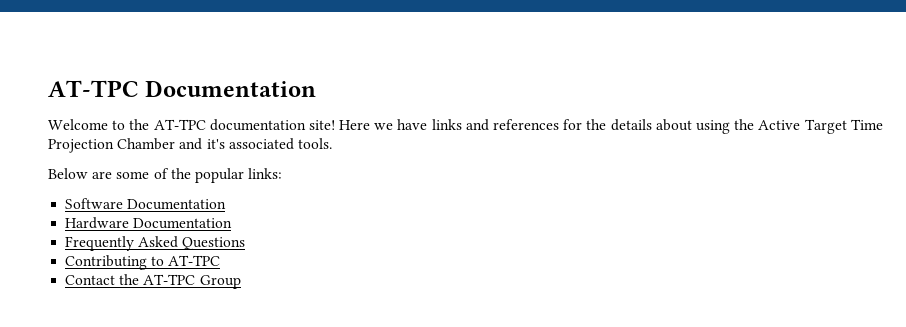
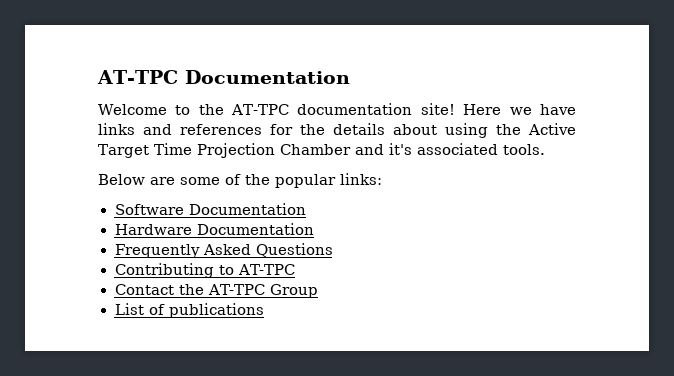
(241, 282) none -> [114,303,264,318] // List of publications

